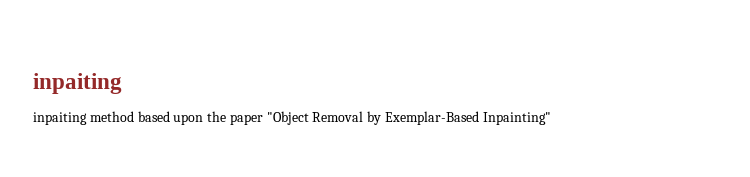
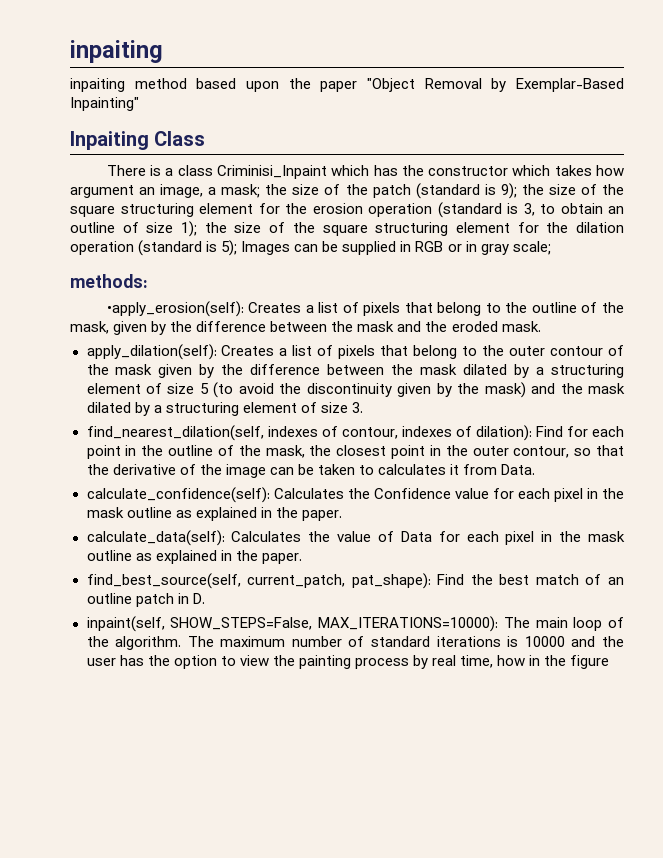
(551, 118) none -> [70,131,206,150] [106,165,625,179] [70,183,624,199] [70,202,624,218] [70,221,624,237] [70,240,551,256] [70,274,148,288] [106,301,624,317] [70,321,541,335] [86,344,624,360] [86,364,624,378] [86,382,625,398] [86,402,363,416] [86,425,624,441] [86,445,624,459] [86,464,536,478] [86,487,624,503] [86,507,342,521] [86,530,626,546] [86,550,302,564] [86,573,624,589] [86,593,205,607] [86,616,624,632] [86,636,624,650] [86,655,610,669] // Inpaiting Class // There is a class Criminisi_Inpaint which has the constructor which takes how argument an image, a mask; the size of the patch (standard is 9); the size of the square structuring element for the erosion operation (standard is 3, to obtain an outline of size 1); the size of the square structuring element for the dilation operation (standard is 5); Images can be supplied in RGB or in gray scale; // methods: // •apply_erosion(self): Creates a list of pixels that belong to the outline of the mask, given by the difference between the mask and the eroded mask. // apply_dilation(self): Creates a list of pixels that belong to the outer contour of the mask given by the difference between the mask dilated by a structuring element of size 5 (to avoid the discontinuity given by the mask) and the mask dilated by a structuring element of size 3. // find_nearest_dilation(self, indexes of contour, indexes of dilation): Find for each point in the outline of the mask, the closest point in the outer contour, so that the derivative of the image can be taken to calculates it from Data. // calculate_confidence(self): Calculates the Confidence value for each pixel in the mask outline as explained in the paper. // calculate_data(self): Calculates the value of Data for each pixel in the mask outline as explained in the paper. // find_best_source(self, current_patch, pat_shape): Find the best match of an outline patch in D. // inpaint(self, SHOW_STEPS=False, MAX_ITERATIONS=10000): The main loop of the algorithm. The maximum number of standard iterations is 10000 and the user has the option to view the painting process by real time, how in the figure

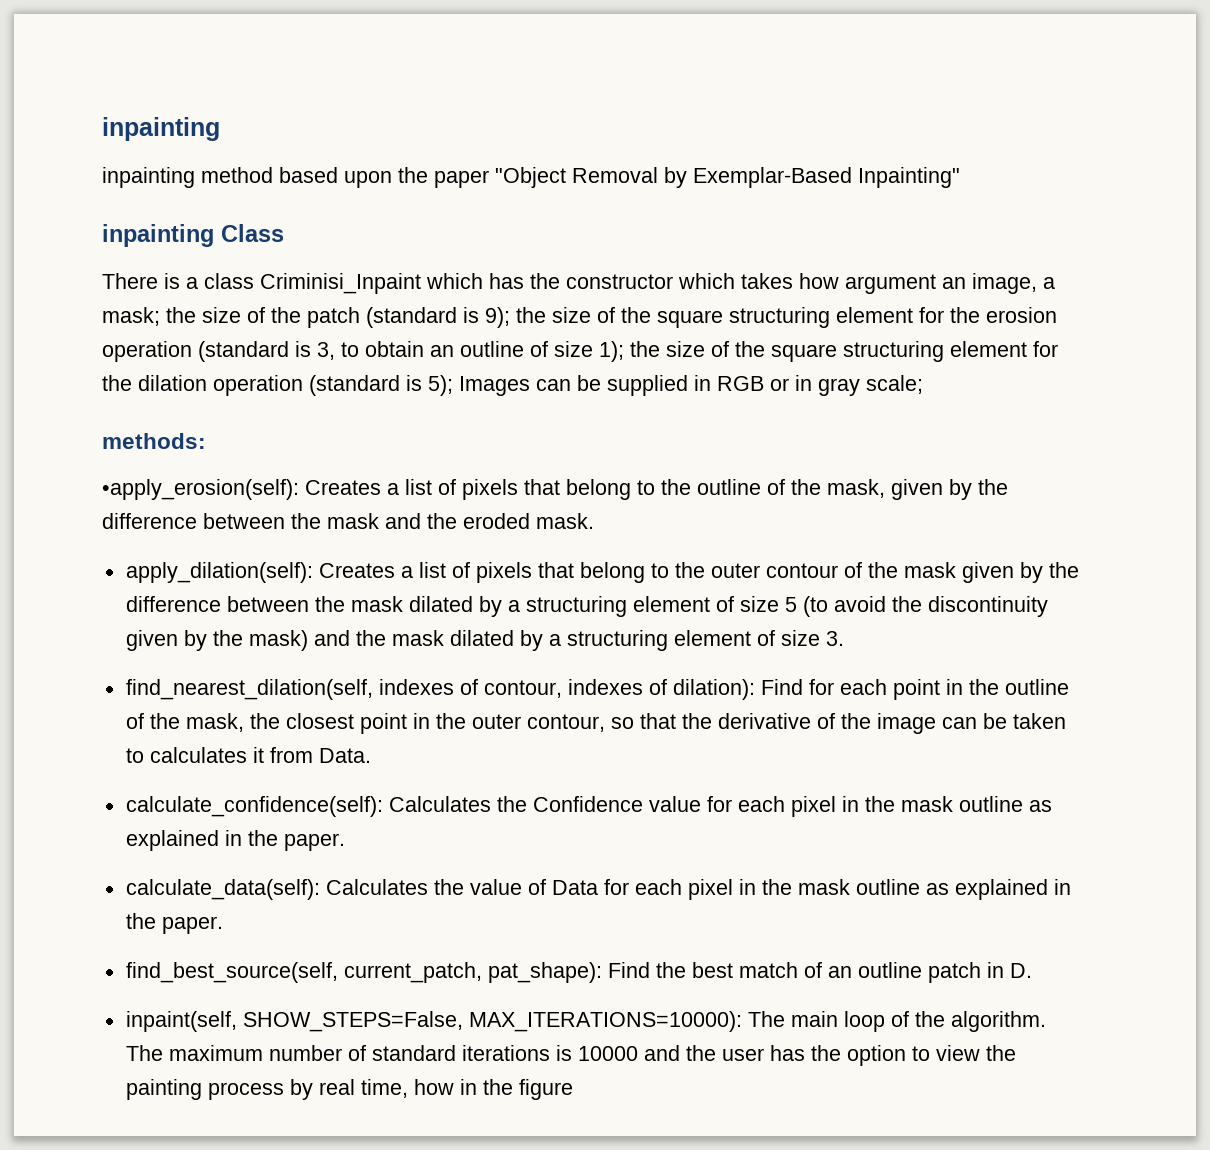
[70,40,163,63] [70,78,125,92] inpaiting // inpaiting -> [102,117,220,141] [102,167,195,188] inpainting // inpainting
[70,131,149,150] Inpaiting -> [102,224,214,247] inpainting

